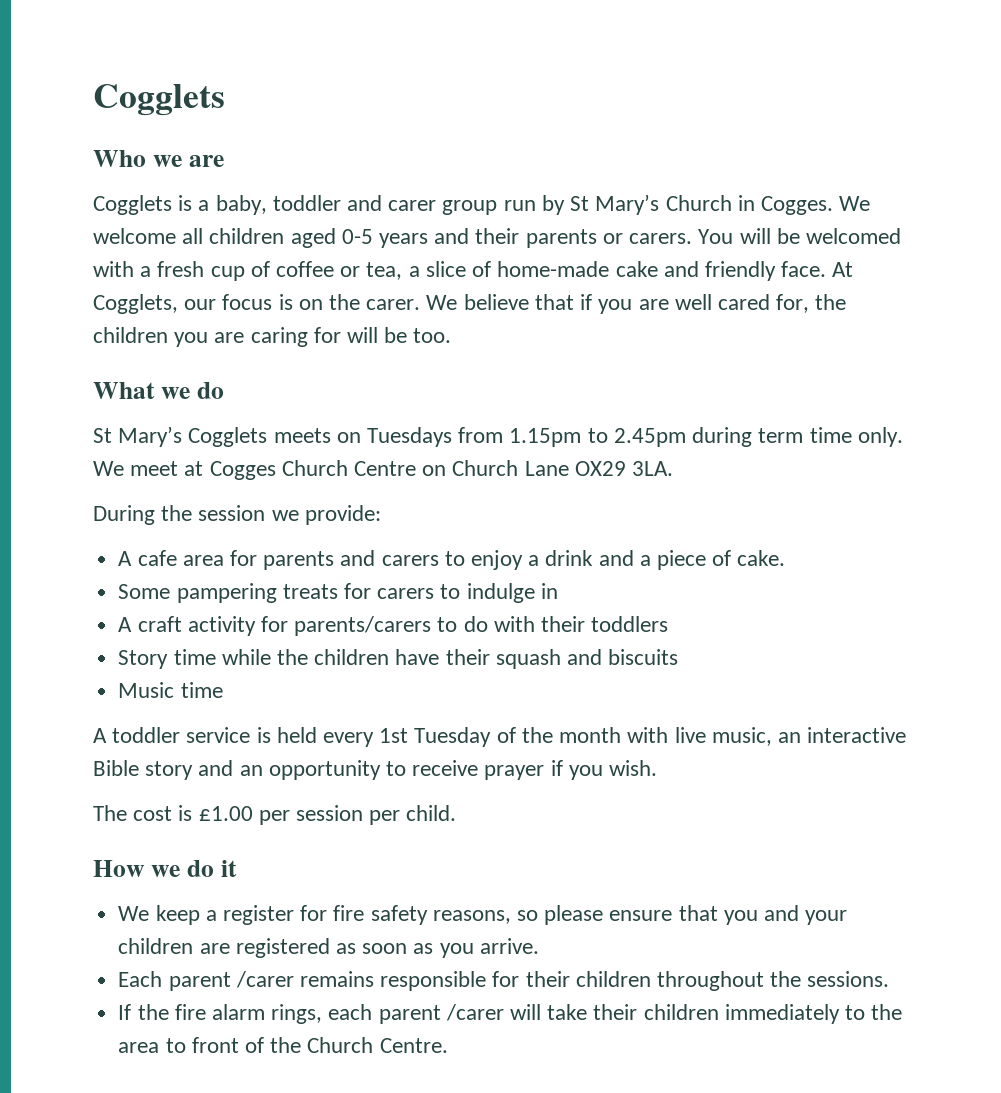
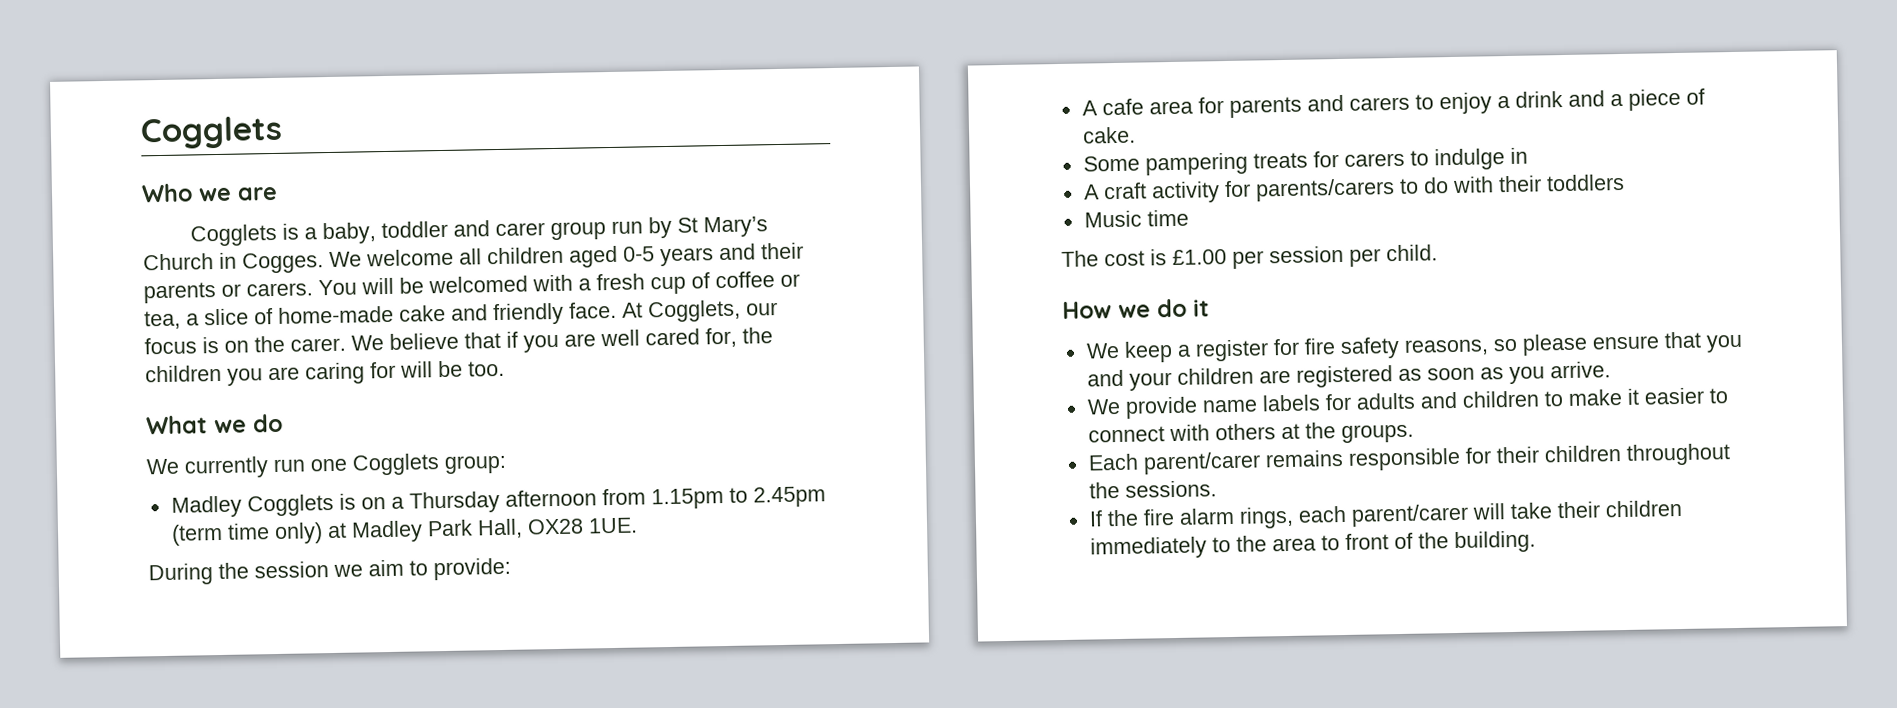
[93,426,903,447] [93,460,674,480] St Mary’s Cogglets meets on Tuesdays from 1.15pm to 2.45pm during term time only. We meet at Cogges Church Centre on Church Lane OX29 3LA. -> [146,453,507,479] [170,486,826,518] [170,517,638,546] We currently run one Cogglets group: // Madley Cogglets is on a Thursday afternoon from 1.15pm to 2.45pm (term time only) at Madley Park Hall, OX28 1UE.
(299, 515) none -> [368,559,428,577] aim to
[118,649,679,669] [118,682,223,698] [93,727,907,747] [93,760,658,780] Story time while the children have their squash and biscuits // Music time // A toddler service is held every 1st Tuesday of the month with live music, an interactive Bible story and an opportunity to receive prayer if you wish. -> [1083,209,1189,228] Music time
(539, 946) none -> [1086,387,1728,419] [1087,422,1414,444] // We provide name labels for adults and children to make it easier to connect with others at the groups.
[168,971,294,991] parent /carer -> [1142,451,1261,475] parent/carer
[378,1004,504,1024] parent /carer -> [1350,503,1469,527] parent/carer
[307,1037,448,1053] Church Centre. -> [1453,530,1536,554] building.

